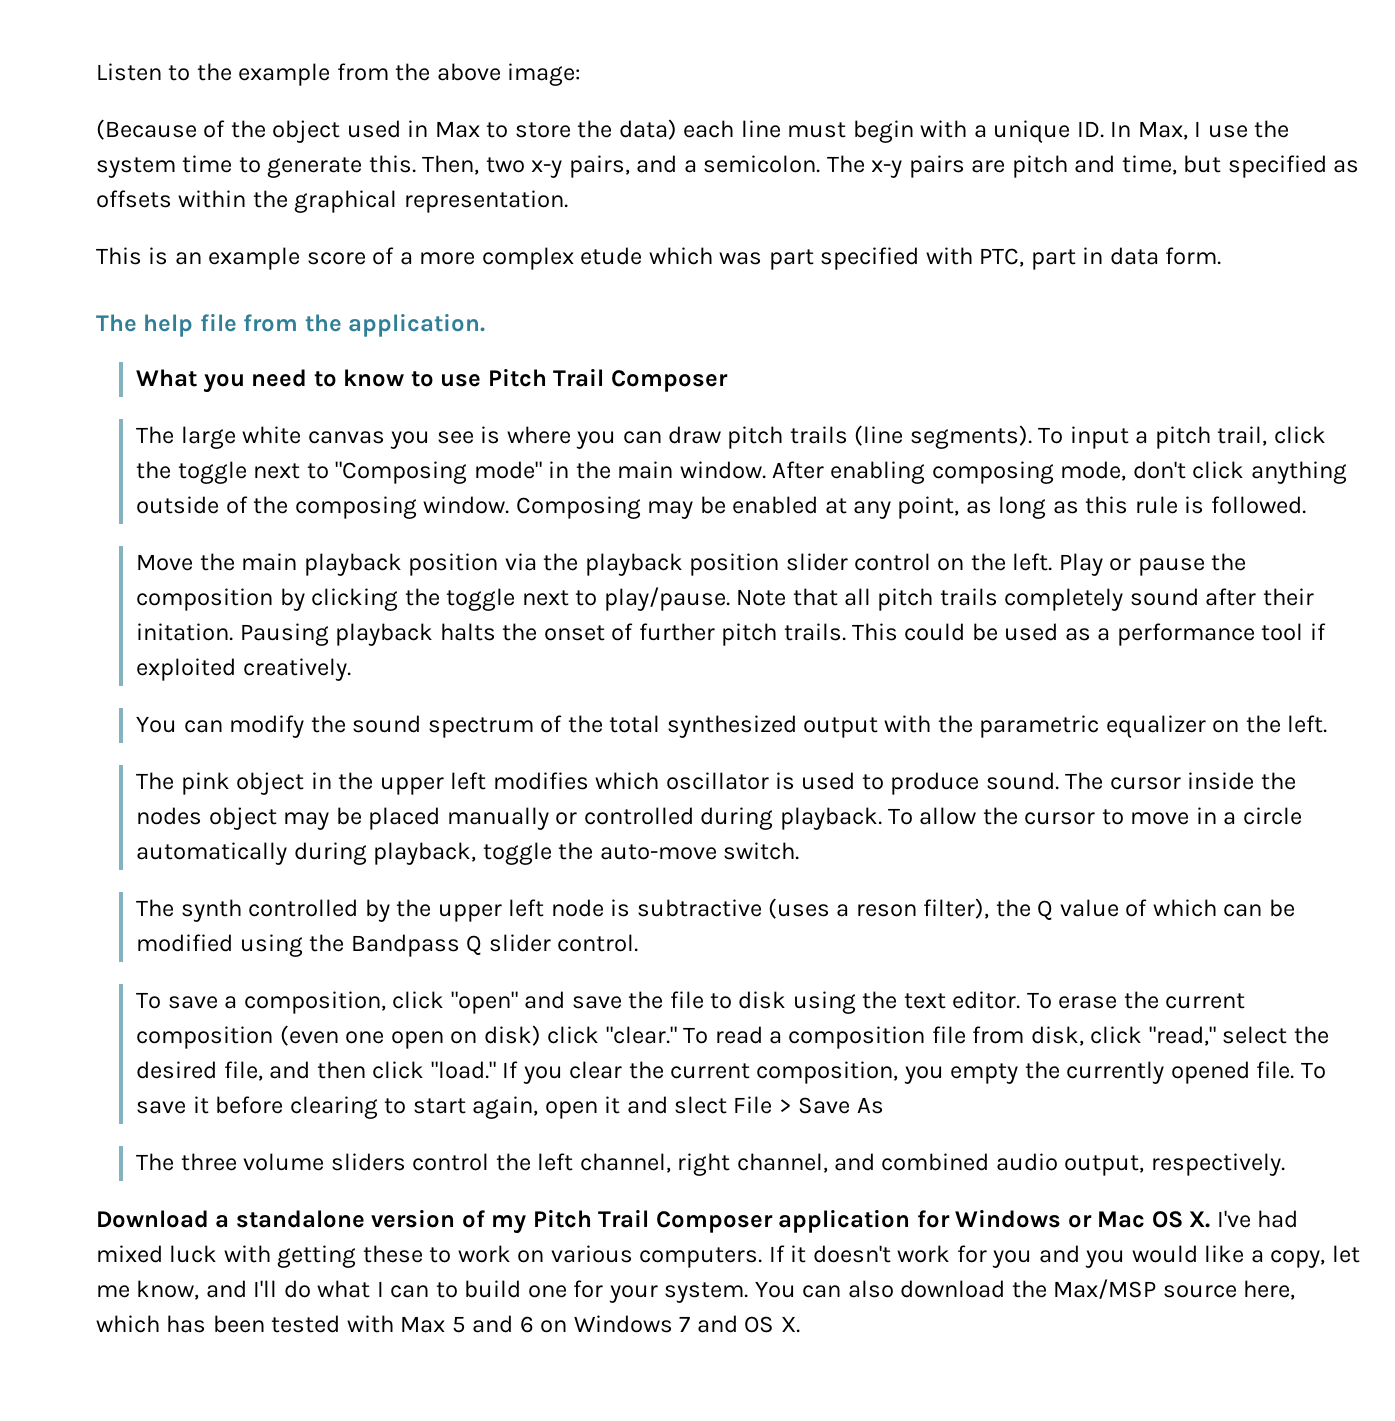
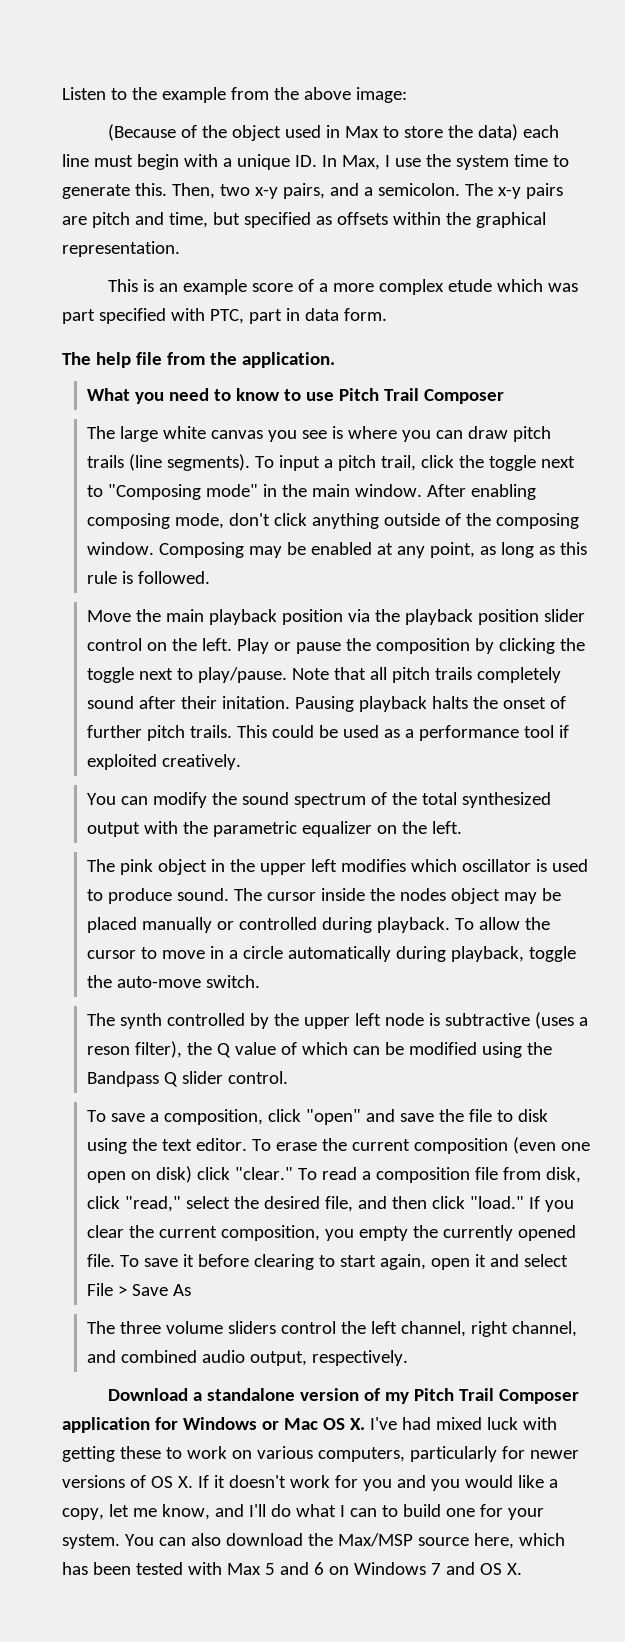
[673,1096,727,1114] slect -> [524,1254,569,1267] select
[639,1247,763,1268] computers. -> [317,1446,579,1462] [62,1475,193,1488] computers, particularly for newer versions of OS X.

